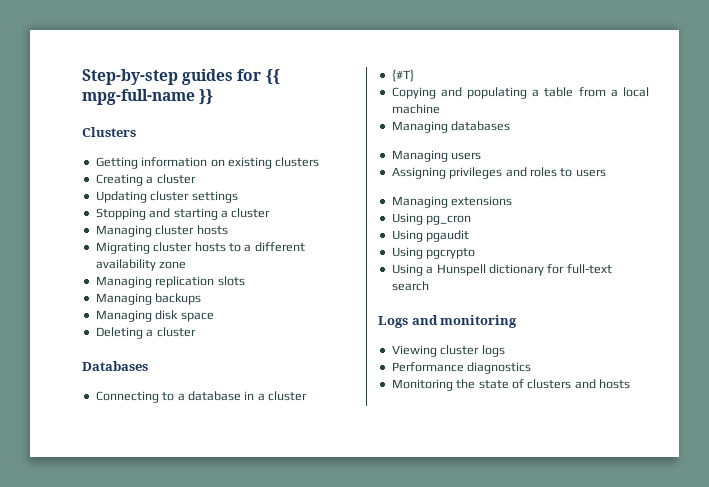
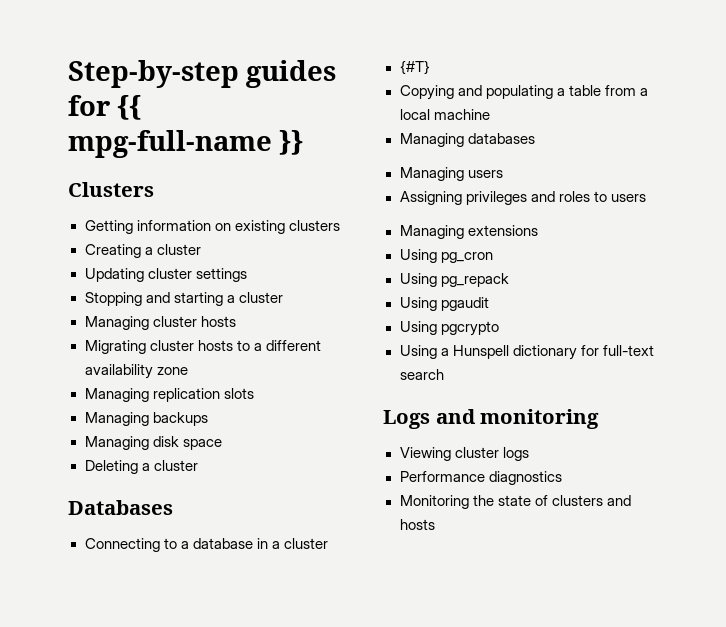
(472, 220) none -> [399,273,509,287] // Using pg_repack

